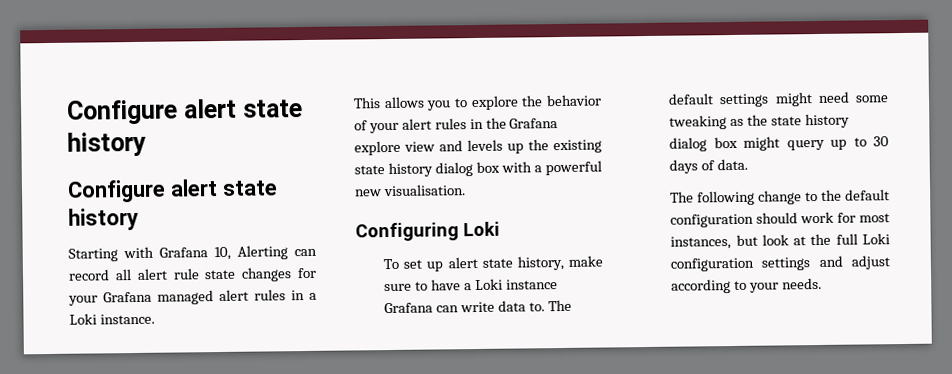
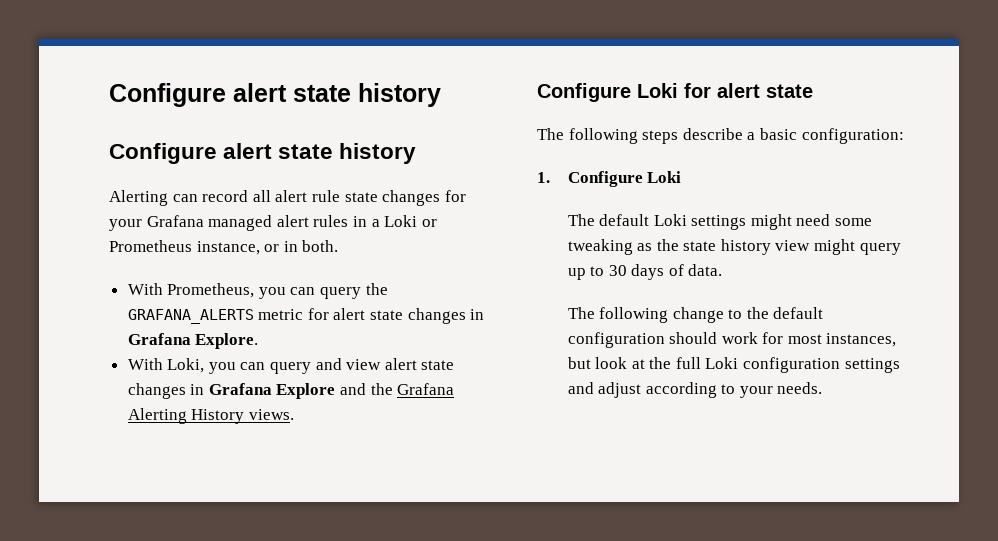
[68,246,231,262] Starting with Grafana 10, -> (417, 153) none
[99,313,155,325] [353,94,602,111] [354,117,559,134] [354,139,602,156] [354,160,602,178] [355,184,466,197] [355,221,500,242] [383,255,603,272] [384,278,558,292] [384,300,545,314] instance. // This allows you to explore the behavior of your alert rules in the Grafana explore view and levels up the existing state history dialog box with a powerful new visualisation. // Configuring Loki // To set up alert state history, make sure to have a Loki instance Grafana can write data to. -> [421,219,437,227] [109,240,339,255] [127,283,388,299] [127,308,485,324] [127,333,259,349] [127,358,455,374] [127,383,455,399] [127,408,294,424] [537,83,813,102] [537,128,904,144] [537,171,682,187] or Prometheus instance, or in both. // With Prometheus, you can query the GRAFANA_ALERTS metric for alert state changes in Grafana Explore. // With Loki, you can query and view alert state changes in Grafana Explore and the Grafana Alerting History views. // Configure Loki for alert state // The following steps describe a basic configuration: // 1. Configure Loki //
(715, 99) none -> [653,214,687,226] Loki
[669,136,738,152] dialog box -> [775,240,811,251] view

